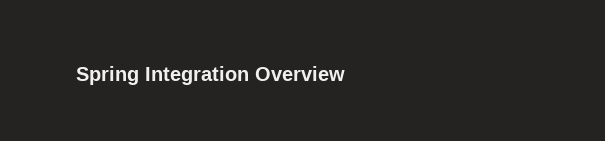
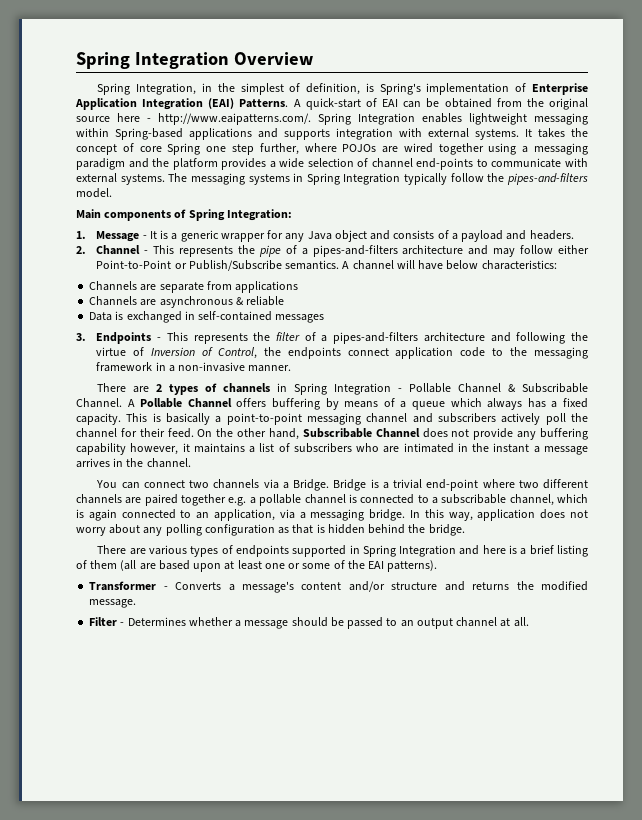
(345, 73) none -> [97,83,588,95] [75,98,588,110] [76,113,588,125] [76,128,588,140] [76,143,588,155] [76,158,589,170] [76,173,588,185] [76,188,112,198] [76,209,292,221] [76,230,574,242] [76,245,589,257] [96,260,557,271] [89,281,299,293] [89,296,285,308] [89,311,325,323] [76,332,588,344] [96,347,588,359] [96,362,292,372] [97,383,588,395] [76,398,589,410] [76,413,588,425] [76,428,588,440] [76,443,588,455] [76,458,191,468] [96,479,588,491] [76,494,588,506] [76,509,589,521] [76,524,465,536] [97,545,588,557] [76,560,438,572] [89,581,588,593] [89,599,137,608] [89,617,529,629] // Spring Integration, in the simplest of definition, is Spring's implementation of Enterprise Application Integration (EAI) Patterns. A quick-start of EAI can be obtained from the original source here - http://www.eaipatterns.com/. Spring Integration enables lightweight messaging within Spring-based applications and supports integration with external systems. It takes the concept of core Spring one step further, where POJOs are wired together using a messaging paradigm and the platform provides a wide selection of channel end-points to communicate with external systems. The messaging systems in Spring Integration typically follow the pipes-and-filters model. // Main components of Spring Integration: // 1. Message - It is a generic wrapper for any Java object and consists of a payload and headers. // 2. Channel - This represents the pipe of a pipes-and-filters architecture and may follow either Point-to-Point or Publish/Subscribe semantics. A channel will have below characteristics: // Channels are separate from applications // Channels are asynchronous & reliable // Data is exchanged in self-contained messages // 3. Endpoints - This represents the filter of a pipes-and-filters architecture and following the virtue of Inversion of Control, the endpoints connect application code to the messaging framework in a non-invasive manner. // There are 2 types of channels in Spring Integration - Pollable Channel & Subscribable Channel. A Pollable Channel offers buffering by means of a queue which always has a fixed capacity. This is basically a point-to-point messaging channel and subscribers actively poll the channel for their feed. On the other hand, Subscribable Channel does not provide any buffering capability however, it maintains a list of subscribers who are intimated in the instant a message arrives in the channel. // You can connect two channels via a Bridge. Bridge is a trivial end-point where two different channels are paired together e.g. a pollable channel is connected to a subscribable channel, which is again connected to an application, via a messaging bridge. In this way, application does not worry about any polling configuration as that is hidden behind the bridge. // There are various types of endpoints supported in Spring Integration and here is a brief listing of them (all are based upon at least one or some of the EAI patterns). // Transformer - Converts a message's content and/or structure and returns the modified message. // Filter - Determines whether a message should be passed to an output channel at all.

